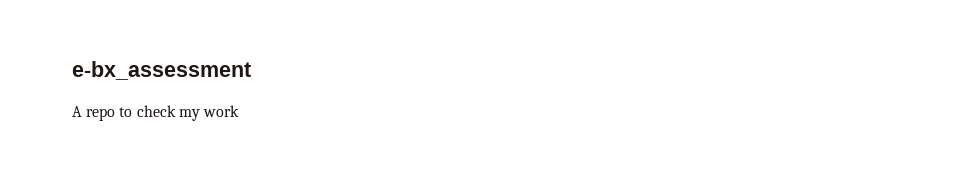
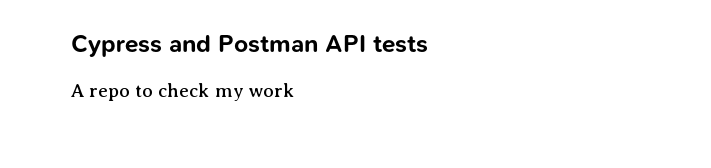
[72,61,251,80] e-bx_assessment -> [71,34,428,57] Cypress and Postman API tests

